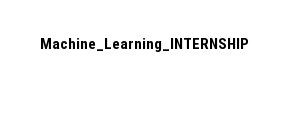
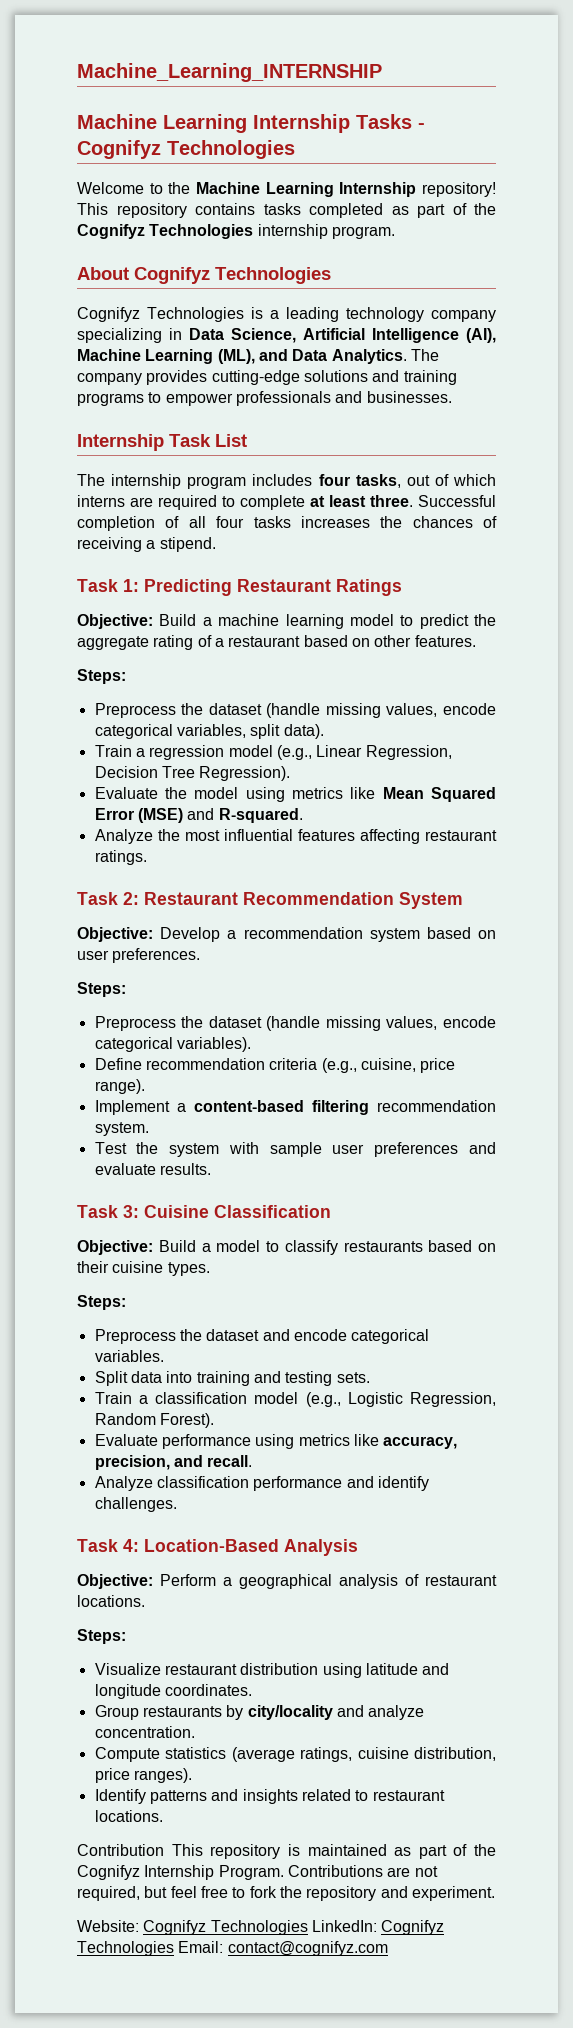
(249, 45) none -> [77,114,425,133] [77,140,295,159] [77,182,497,197] [77,203,496,218] [77,224,395,239] [77,267,331,284] [77,307,496,322] [77,328,496,343] [77,349,439,364] [77,370,457,385] [77,391,452,406] [77,434,247,451] [77,474,496,489] [77,495,496,510] [77,516,497,531] [77,537,216,552] [77,579,402,596] [77,614,496,629] [77,635,476,650] [77,669,126,684] [94,703,496,718] [94,724,324,739] [94,745,452,760] [94,766,291,781] [94,787,496,802] [94,808,303,823] [94,829,497,844] [94,850,147,865] [77,892,463,909] [77,927,497,942] [77,948,201,963] [77,982,126,997] [94,1016,496,1031] [94,1037,251,1052] [94,1058,456,1073] [94,1079,145,1094] [94,1100,496,1115] [94,1122,149,1136] [94,1142,496,1157] [94,1163,211,1175] [77,1205,331,1218] [77,1240,496,1255] [77,1261,210,1276] [77,1295,126,1310] [94,1329,430,1344] [94,1350,164,1362] [94,1371,370,1386] [94,1392,497,1407] [94,1413,214,1428] [94,1434,458,1449] [94,1455,253,1470] [94,1476,429,1491] [94,1497,177,1512] [77,1539,358,1556] [77,1574,497,1589] [77,1595,145,1607] [77,1629,126,1644] [94,1663,450,1678] [94,1684,252,1699] [94,1705,425,1720] [94,1726,195,1738] [94,1747,496,1762] [94,1768,192,1783] [94,1789,445,1804] [94,1810,163,1822] [77,1844,496,1859] [77,1865,438,1880] [77,1886,495,1901] [77,1920,445,1935] [77,1941,388,1956] // Machine Learning Internship Tasks - Cognifyz Technologies // Welcome to the Machine Learning Internship repository! This repository contains tasks completed as part of the Cognifyz Technologies internship program. // About Cognifyz Technologies // Cognifyz Technologies is a leading technology company specializing in Data Science, Artificial Intelligence (AI), Machine Learning (ML), and Data Analytics. The company provides cutting-edge solutions and training programs to empower professionals and businesses. // Internship Task List // The internship program includes four tasks, out of which interns are required to complete at least three. Successful completion of all four tasks increases the chances of receiving a stipend. // Task 1: Predicting Restaurant Ratings // Objective: Build a machine learning model to predict the aggregate rating of a restaurant based on other features. // Steps: // Preprocess the dataset (handle missing values, encode categorical variables, split data). // Train a regression model (e.g., Linear Regression, Decision Tree Regression). // Evaluate the model using metrics like Mean Squared Error (MSE) and R-squared. // Analyze the most influential features affecting restaurant ratings. // Task 2: Restaurant Recommendation System // Objective: Develop a recommendation system based on user preferences. // Steps: // Preprocess the dataset (handle missing values, encode categorical variables). // Define recommendation criteria (e.g., cuisine, price range). // Implement a content-based filtering recommendation system. // Test the system with sample user preferences and evaluate results. // Task 3: Cuisine Classification // Objective: Build a model to classify restaurants based on their cuisine types. // Steps: // Preprocess the dataset and encode categorical variables. // Split data into training and testing sets. // Train a classification model (e.g., Logistic Regression, Random Forest). // Evaluate performance using metrics like accuracy, precision, and recall. // Analyze classification performance and identify challenges. // Task 4: Location-Based Analysis // Objective: Perform a geographical analysis of restaurant locations. // Steps: // Visualize restaurant distribution using latitude and longitude coordinates. // Group restaurants by city/locality and analyze concentration. // Compute statistics (average ratings, cuisine distribution, price ranges). // Identify patterns and insights related to restaurant locations. // Contribution This repository is maintained as part of the Cognifyz Internship Program. Contributions are not required, but feel free to fork the repository and experiment. // Website: Cognifyz Technologies LinkedIn: Cognifyz Technologies Email: contact@cognifyz.com

